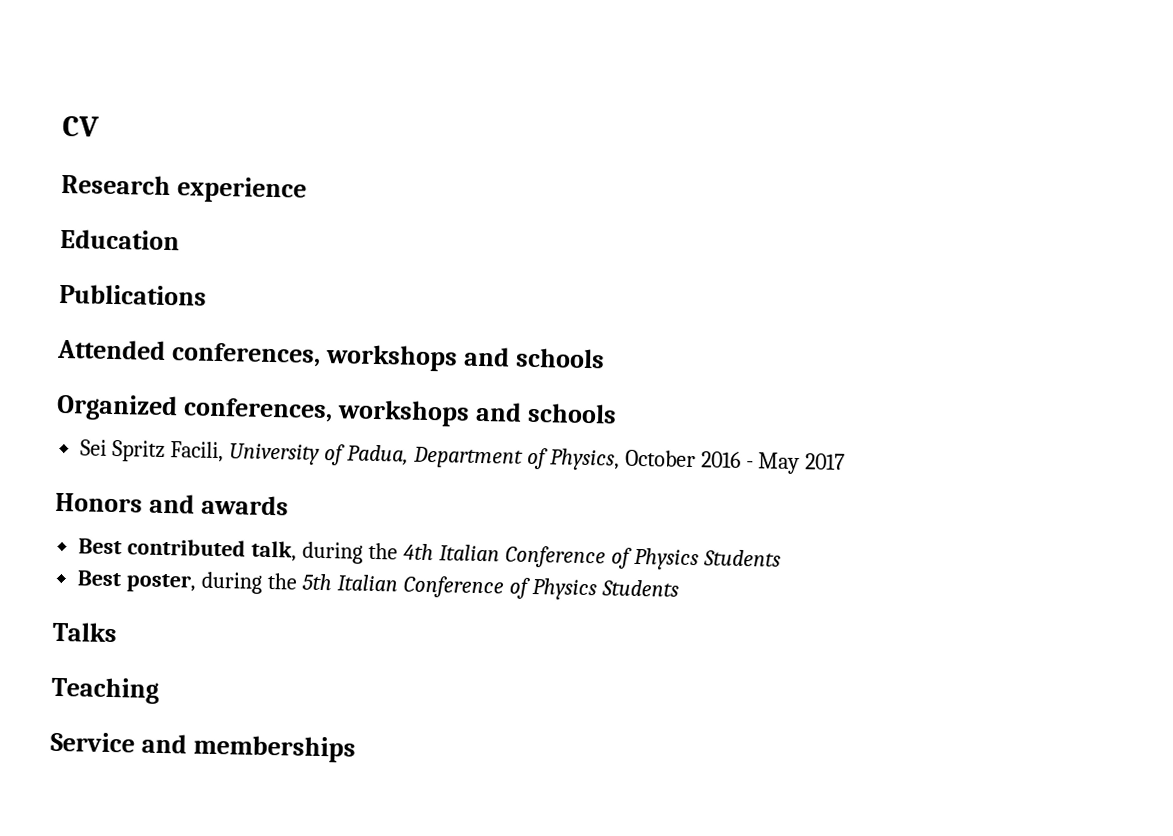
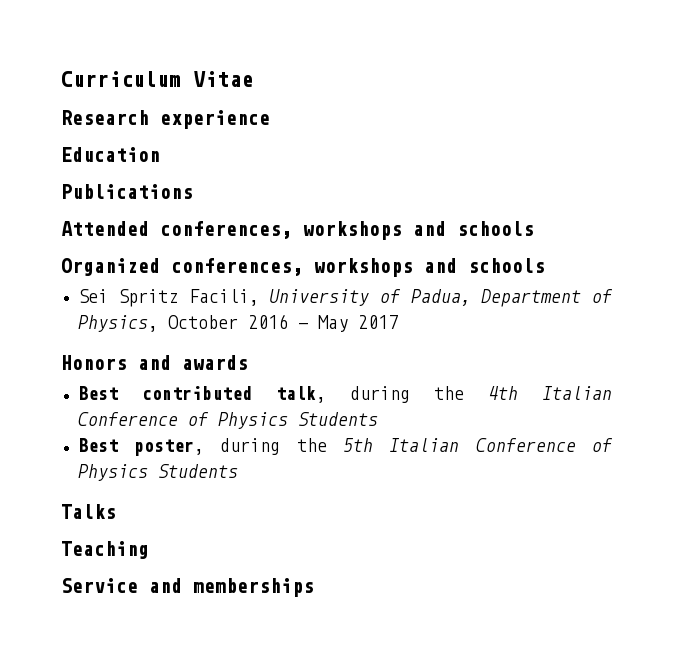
[62,115,100,137] CV -> [61,71,253,87] Curriculum Vitae

